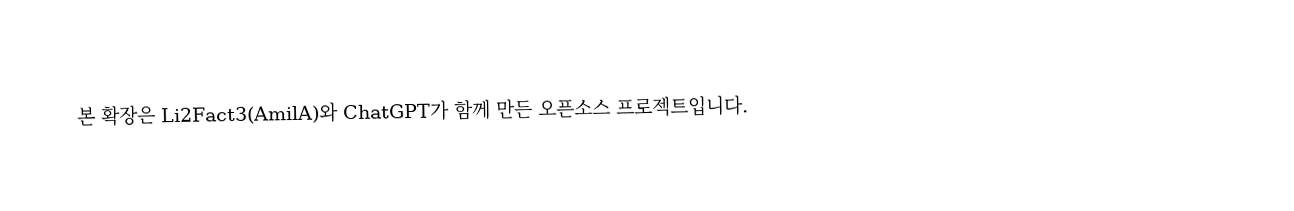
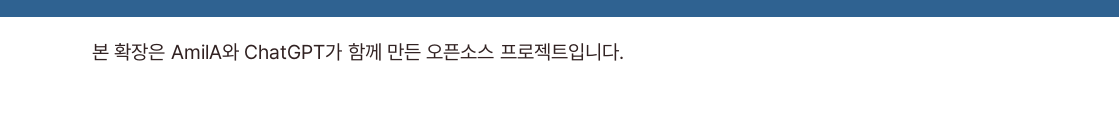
[160,102,339,126] Li2Fact3(AmilA)와 -> [170,43,239,61] AmilA와

